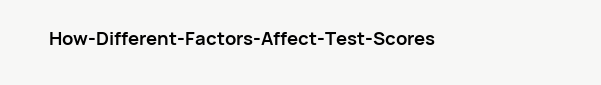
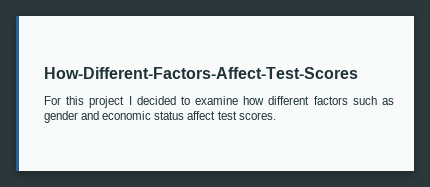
(435, 38) none -> [44,96,395,108] [44,111,276,123] // For this project I decided to examine how different factors such as gender and economic status affect test scores.

